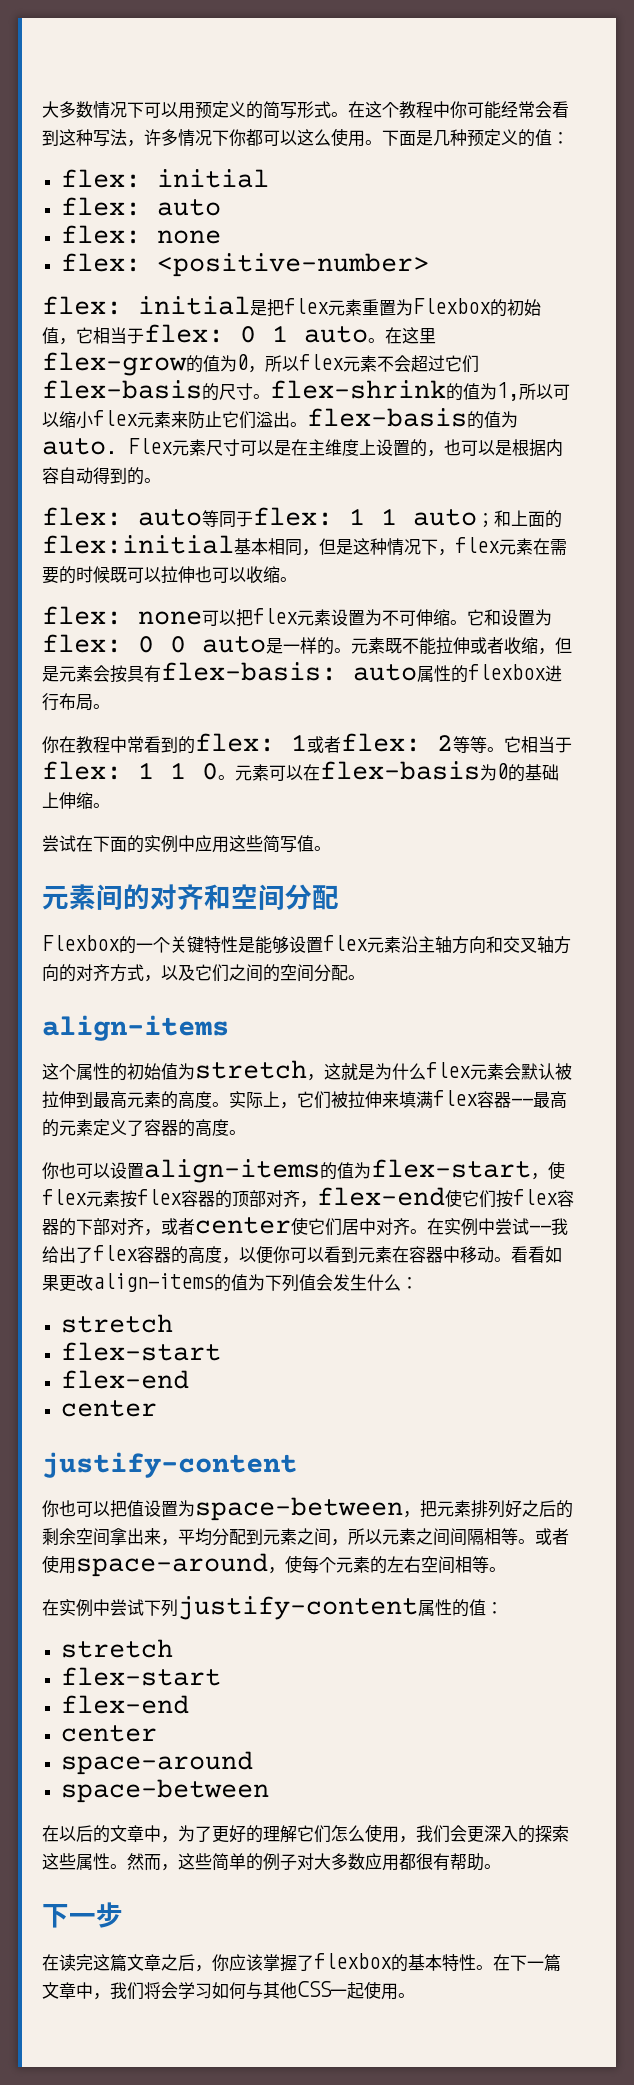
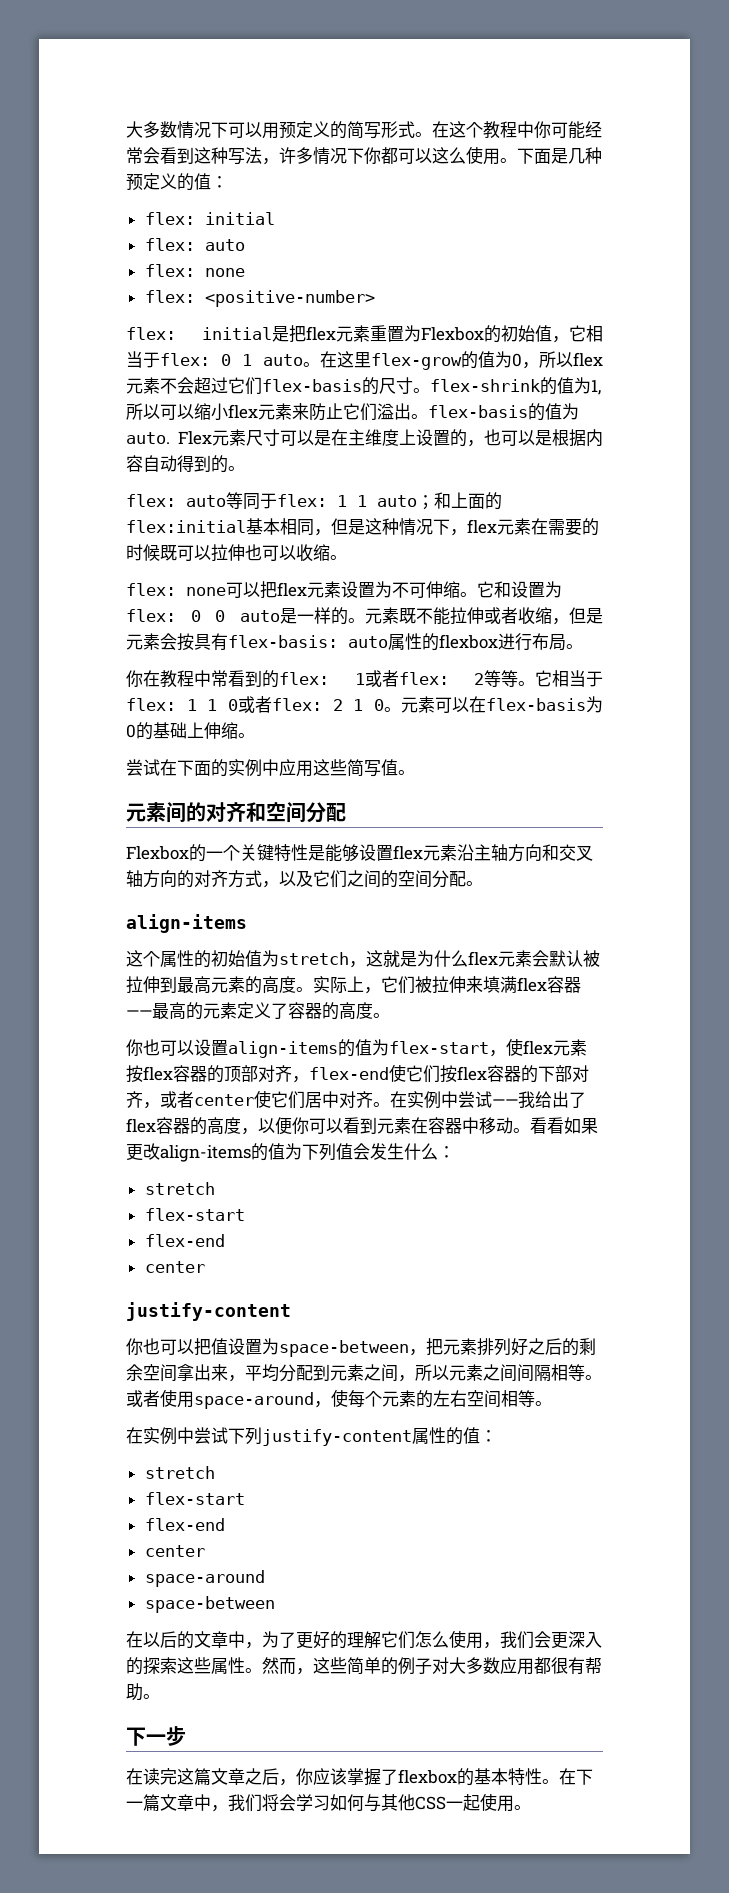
(218, 771) none -> [238,696,384,713] 或者flex: 2 1 0

